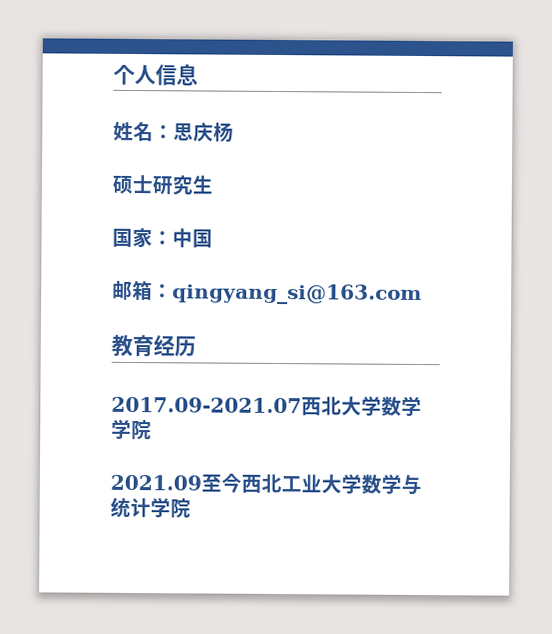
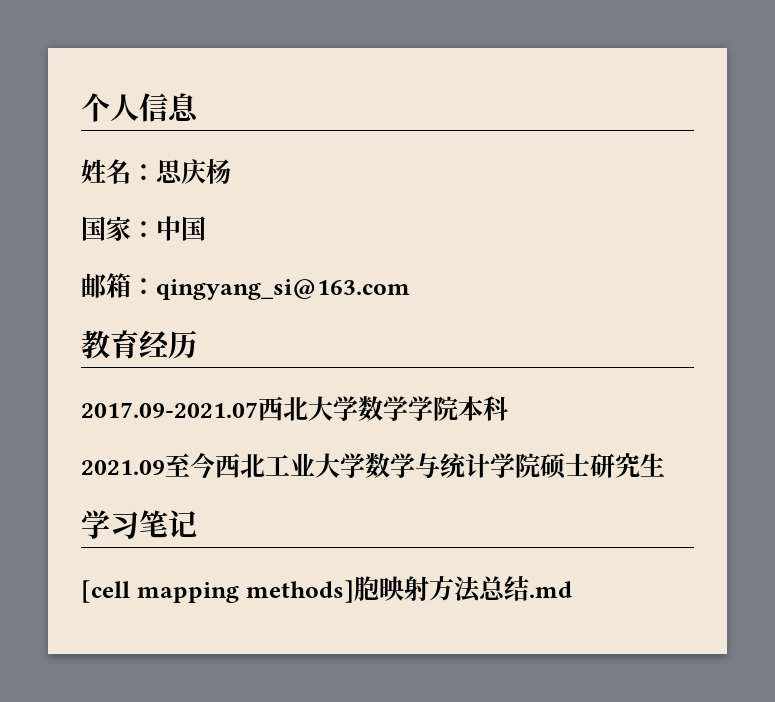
[112,174,213,196] // 硕士研究生 -> (231, 171) none
(152, 430) none -> [458,396,508,421] 本科
(191, 508) none -> [540,453,665,479] [81,510,197,539] [81,576,572,603] 硕士研究生 // 学习笔记 // [cell mapping methods]胞映射方法总结.md

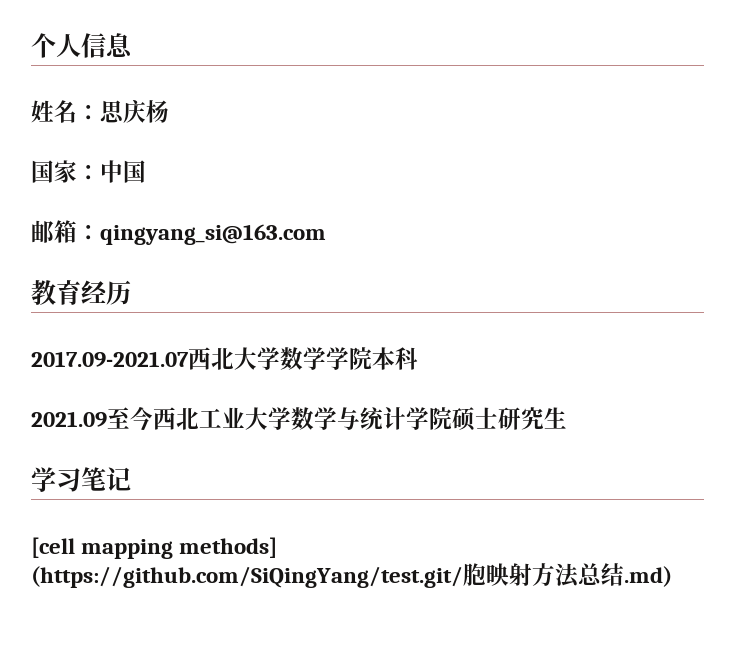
(354, 591) none -> [31,566,463,588] (https://github.com/SiQingYang/test.git/
[528,581,572,598] .md -> [624,566,672,587] .md)

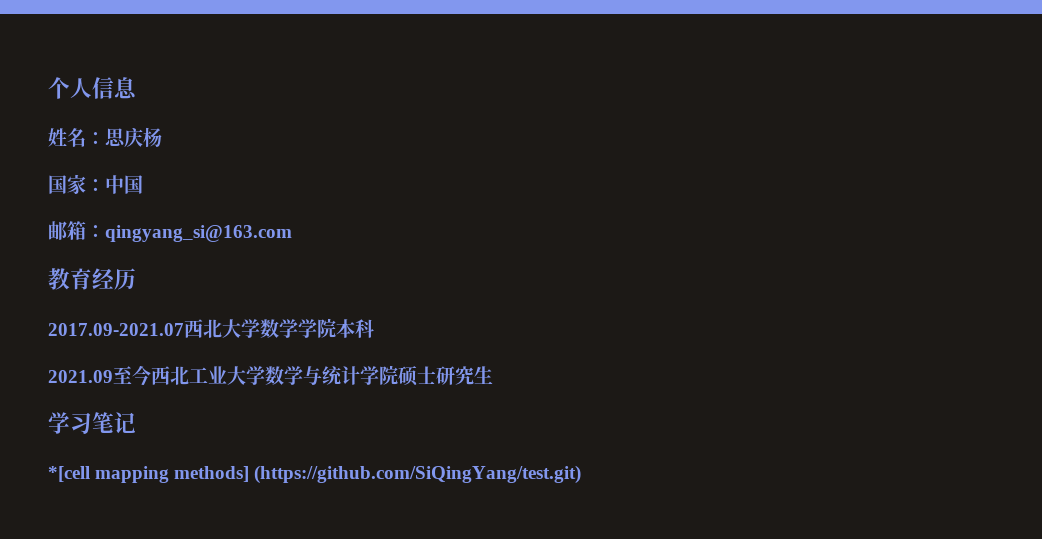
[31,537,75,558] [cell -> [48,466,90,482] *[cell
[31,563,672,588] (https://github.com/SiQingYang/test.git/胞映射方法总结.md) -> [254,465,582,484] (https://github.com/SiQingYang/test.git)

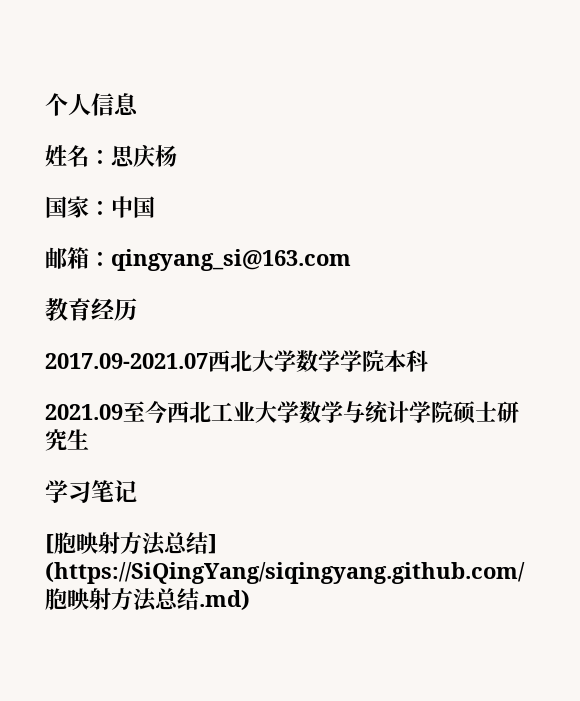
[48,465,582,484] *[cell mapping methods] (https://github.com/SiQingYang/test.git) -> [45,532,217,556] [45,562,525,584] [45,588,250,612] [胞映射方法总结] (https://SiQingYang/siqingyang.github.com/胞映射方法总结.md)

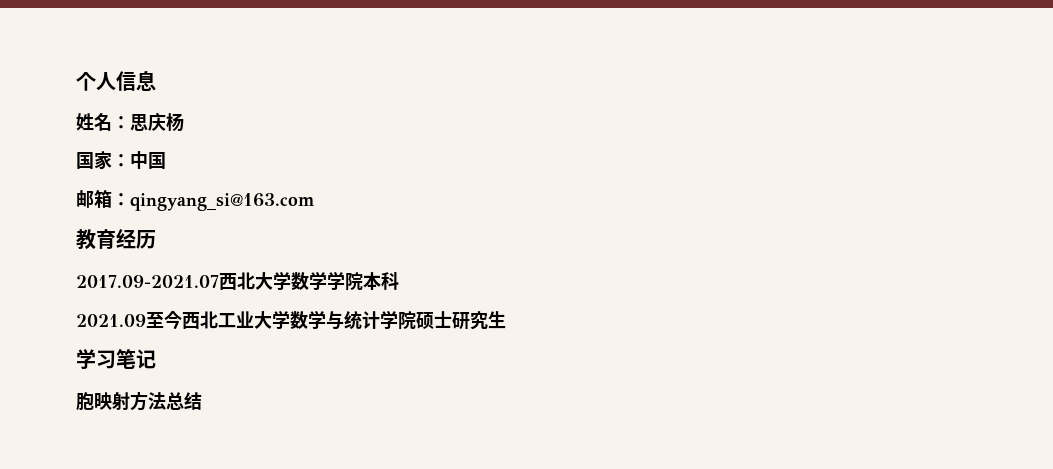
[45,532,217,556] [45,562,525,584] [45,588,250,612] [胞映射方法总结] (https://SiQingYang/siqingyang.github.com/胞映射方法总结.md) -> [76,391,202,411] 胞映射方法总结

